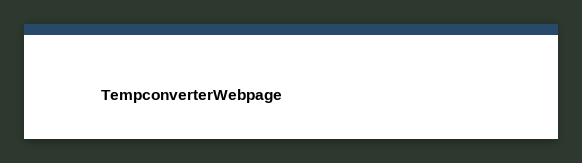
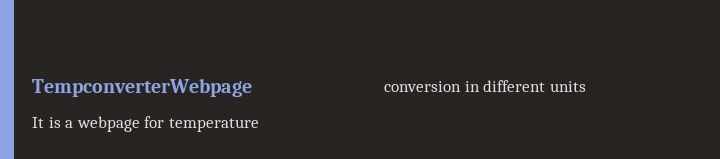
(282, 96) none -> [32,116,259,132] [384,80,586,92] // It is a webpage for temperature conversion in different units

